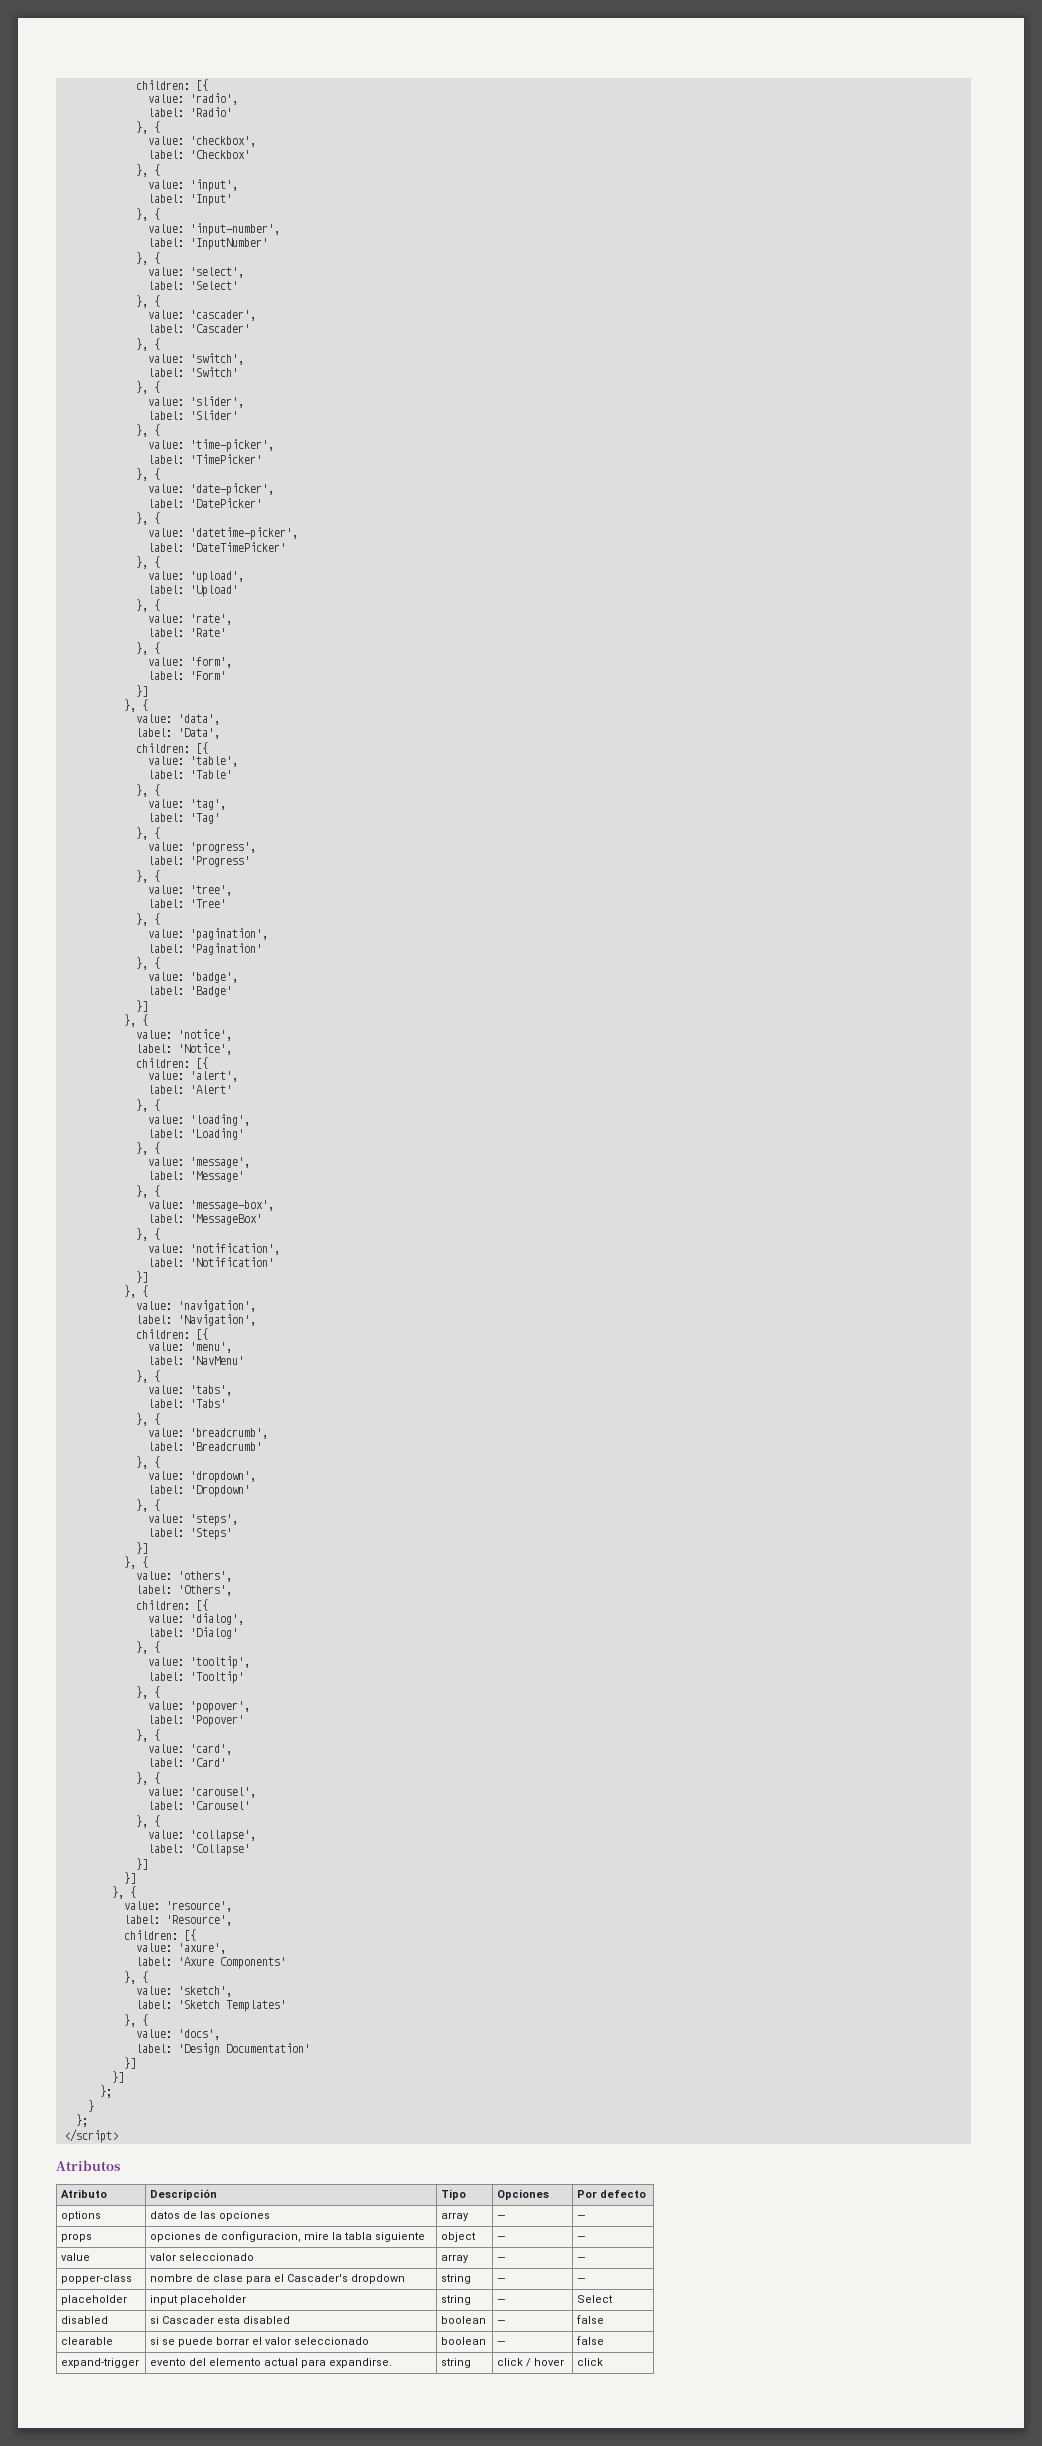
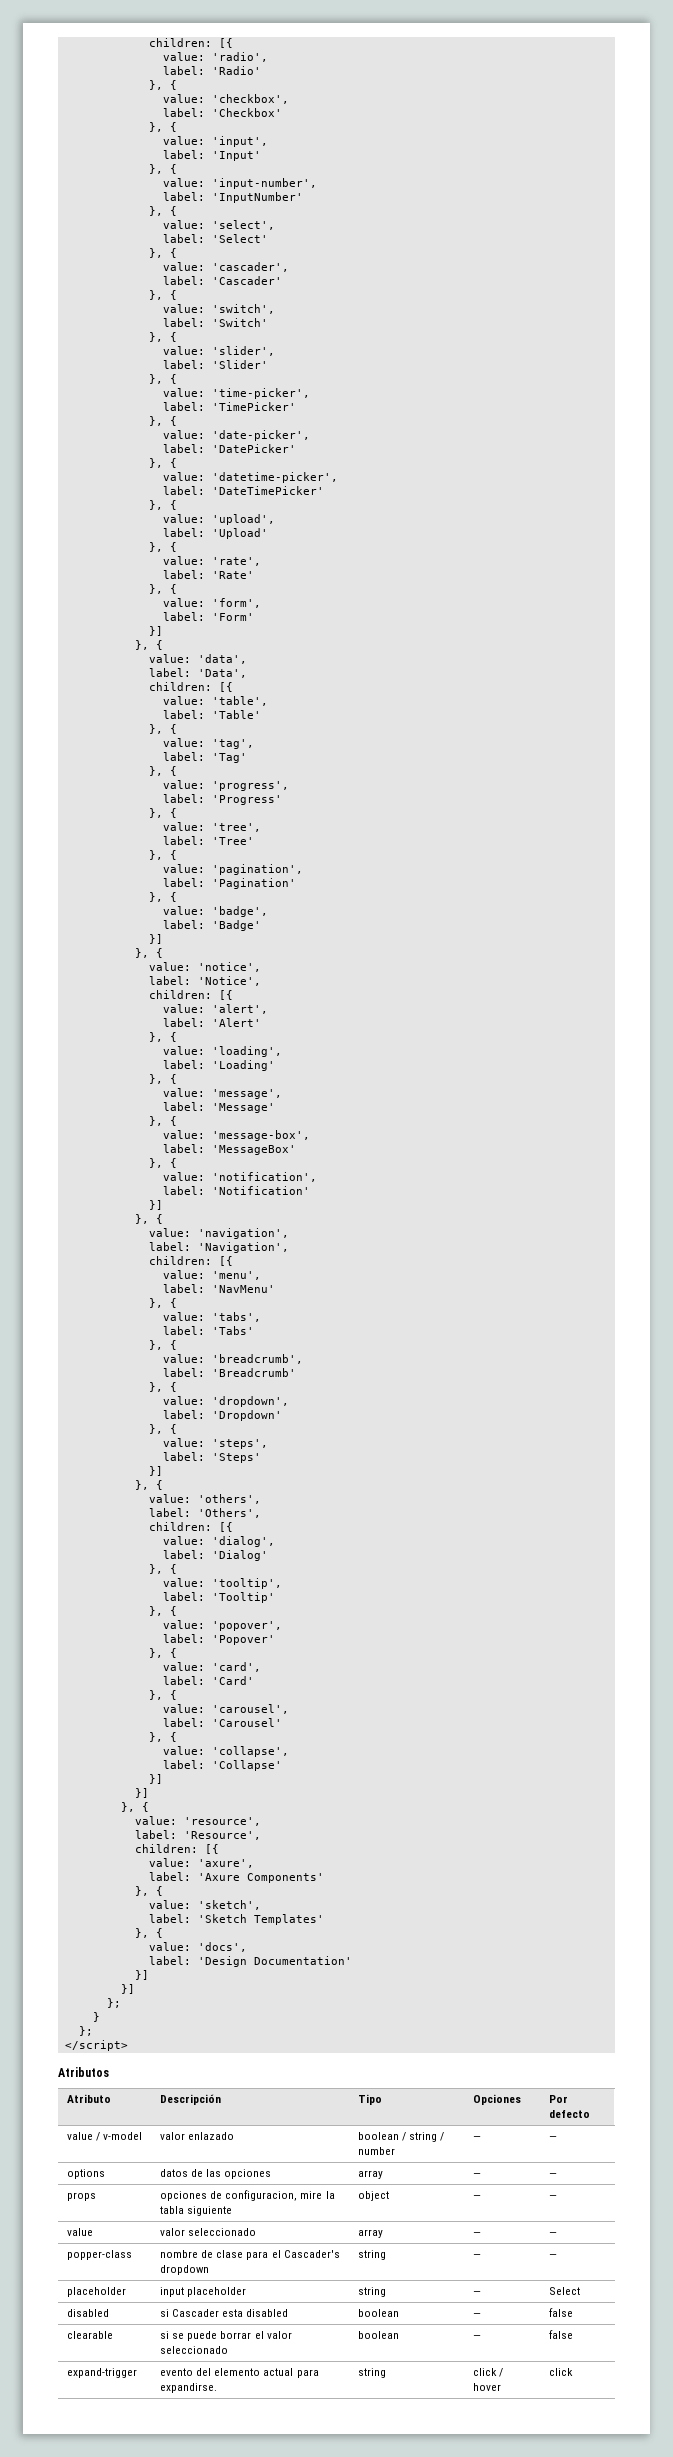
(647, 2194) none -> [67,2132,143,2141] [160,2132,235,2140] [358,2132,445,2142] [358,2147,396,2155] [473,2136,482,2140] [549,2136,558,2140] // value / v-model | valor enlazado | boolean / string / number | — | —

